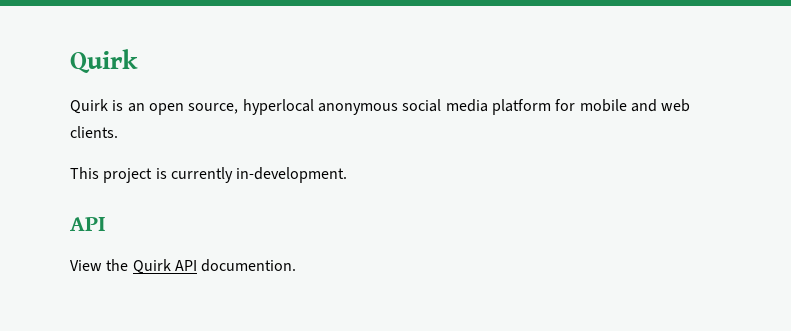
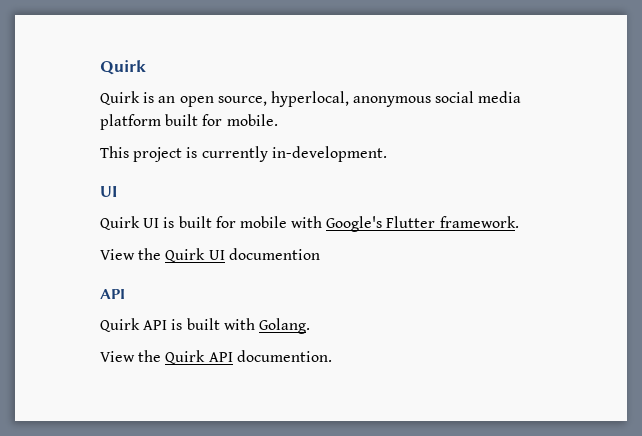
[242,99,314,115] hyperlocal -> [270,91,349,107] hyperlocal,
[555,99,691,112] [70,126,118,138] for mobile and web clients. -> [165,114,278,126] built for mobile.
[70,217,106,231] API -> [100,186,117,197] [100,216,519,232] [100,248,320,262] [100,289,125,299] [100,318,310,334] UI // Quirk UI is built for mobile with Google's Flutter framework. // View the Quirk UI documention // API // Quirk API is built with Golang.

